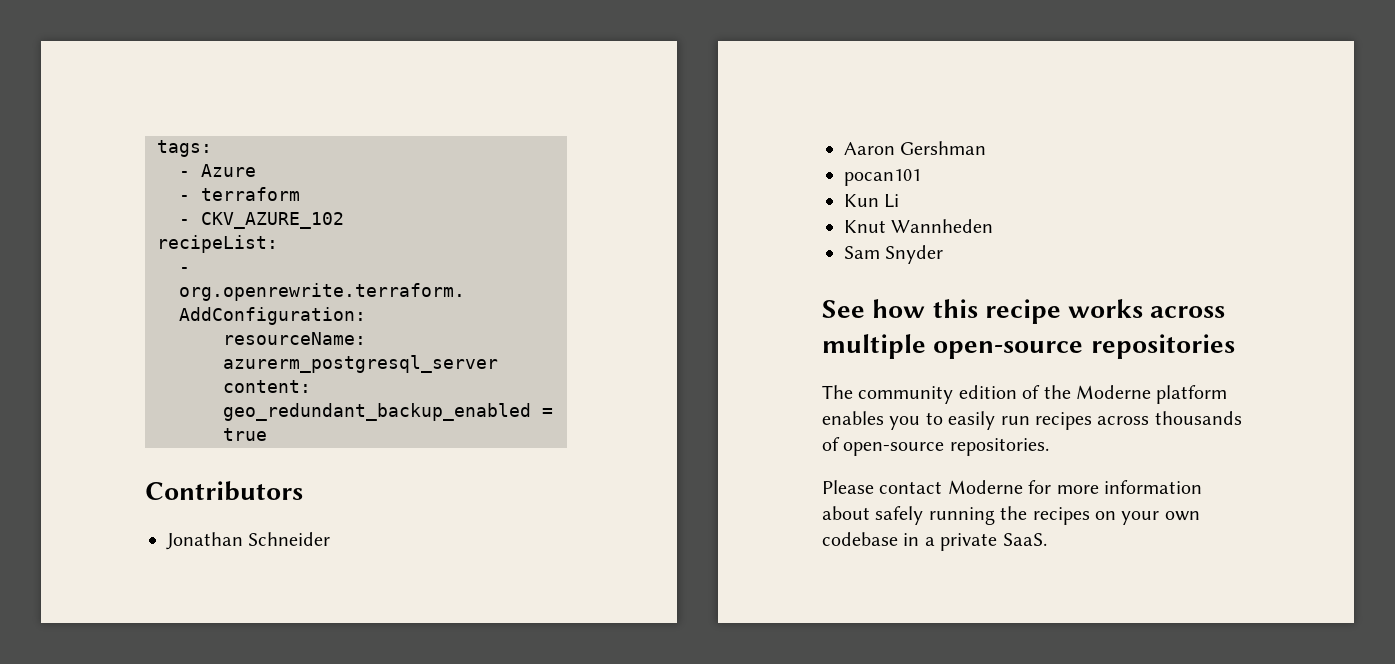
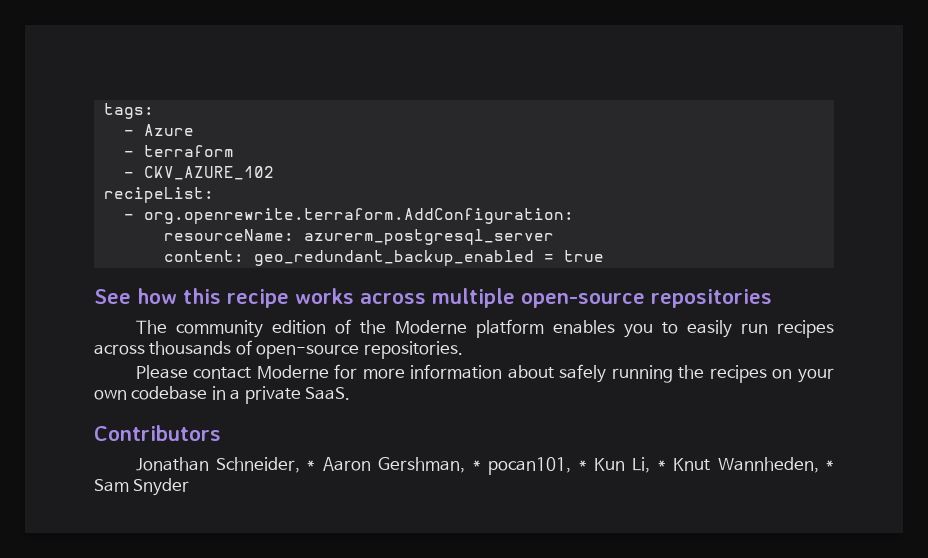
[145,481,303,501] [166,532,331,550] [844,141,987,155] [844,169,921,186] [844,194,900,208] [844,219,994,233] [844,245,944,264] // Contributors // Jonathan Schneider // Aaron Gershman // pocan101 // Kun Li // Knut Wannheden // Sam Snyder -> (604, 256) none
(1047, 539) none -> [94,425,221,441] [135,457,835,475] [94,478,190,496] // Contributors // Jonathan Schneider, * Aaron Gershman, * pocan101, * Kun Li, * Knut Wannheden, * Sam Snyder

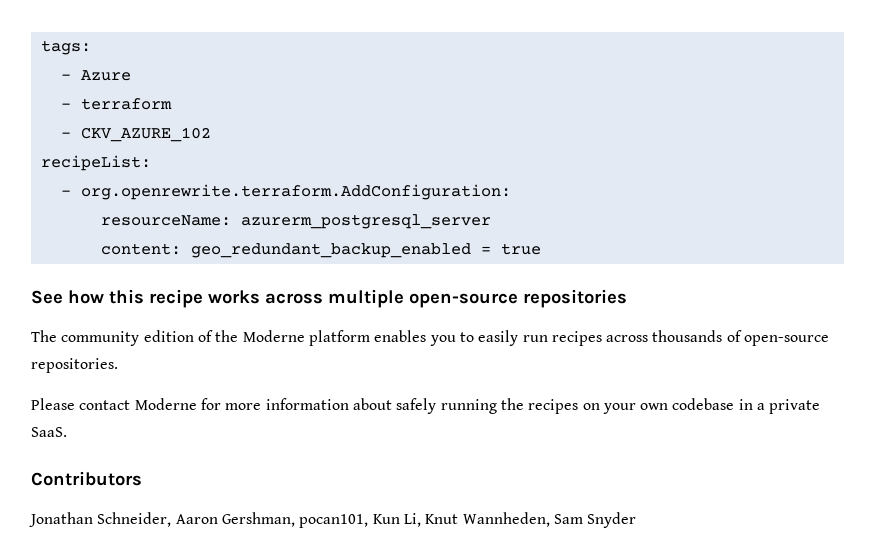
[307,460,316,470] * -> (172, 519) none
[472,457,587,475] * pocan101, * -> [299,514,369,528] pocan101,
[657,460,666,470] * -> (421, 520) none
[826,460,835,470] * -> (550, 519) none

